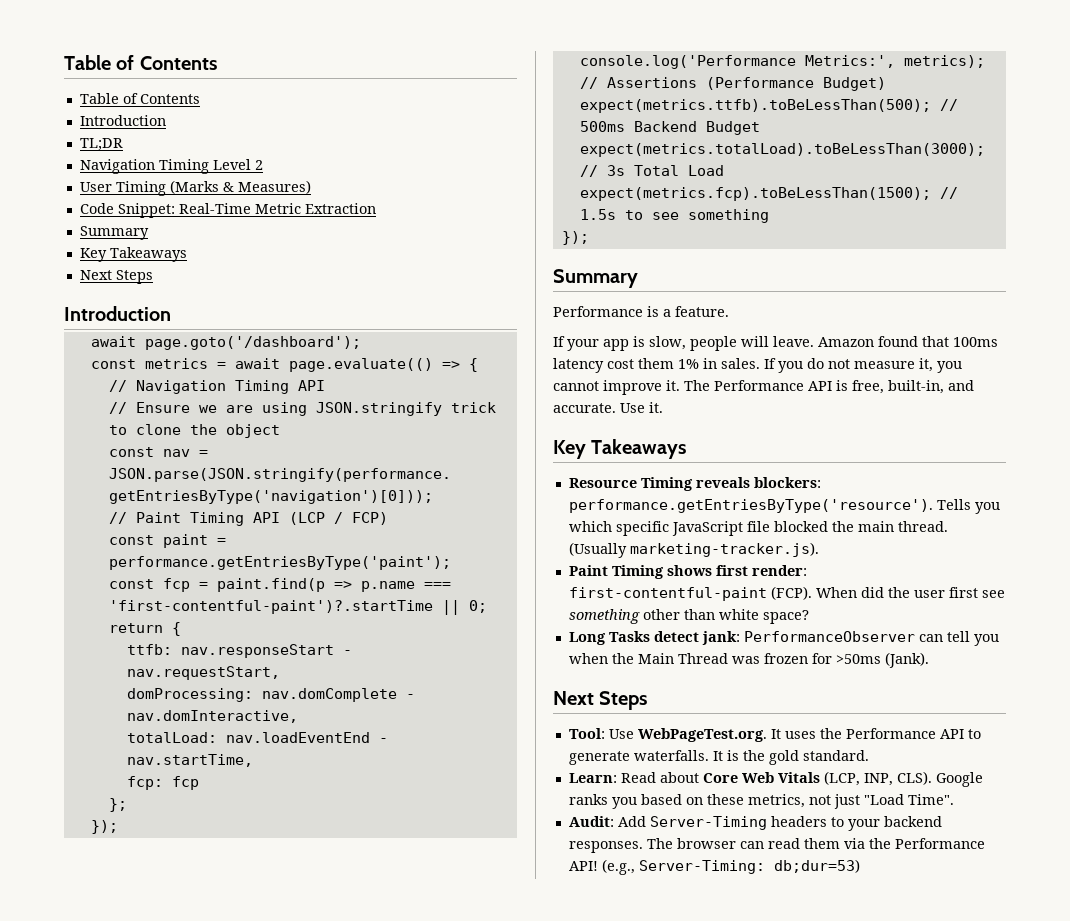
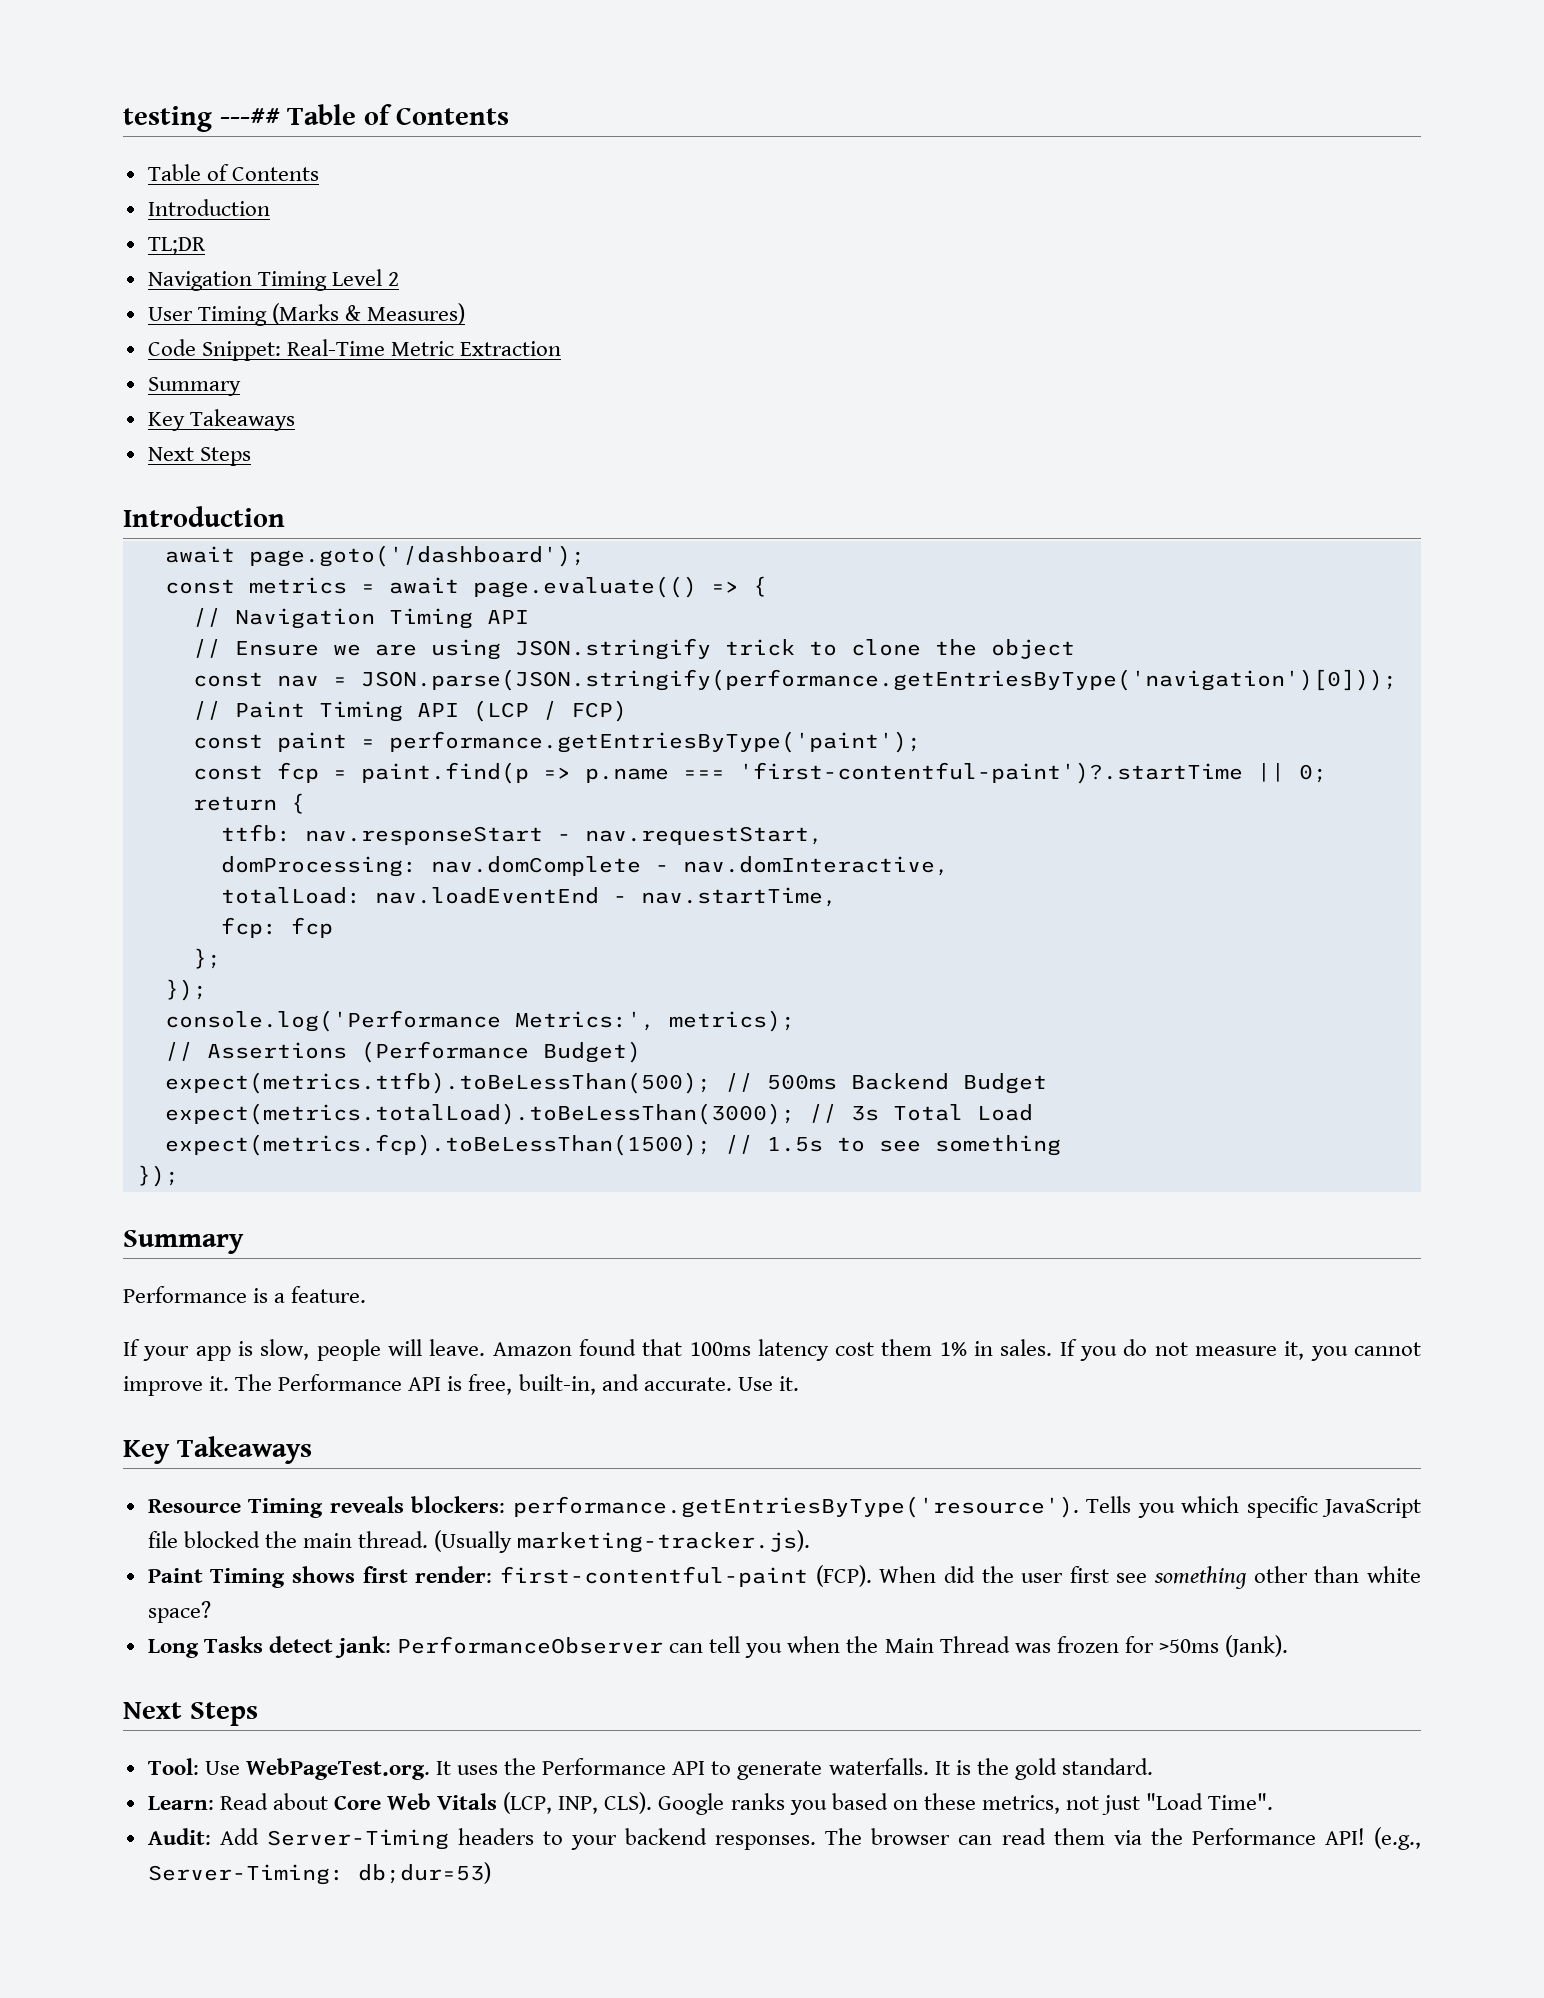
(64, 62) none -> [123,106,280,132] testing ---##

